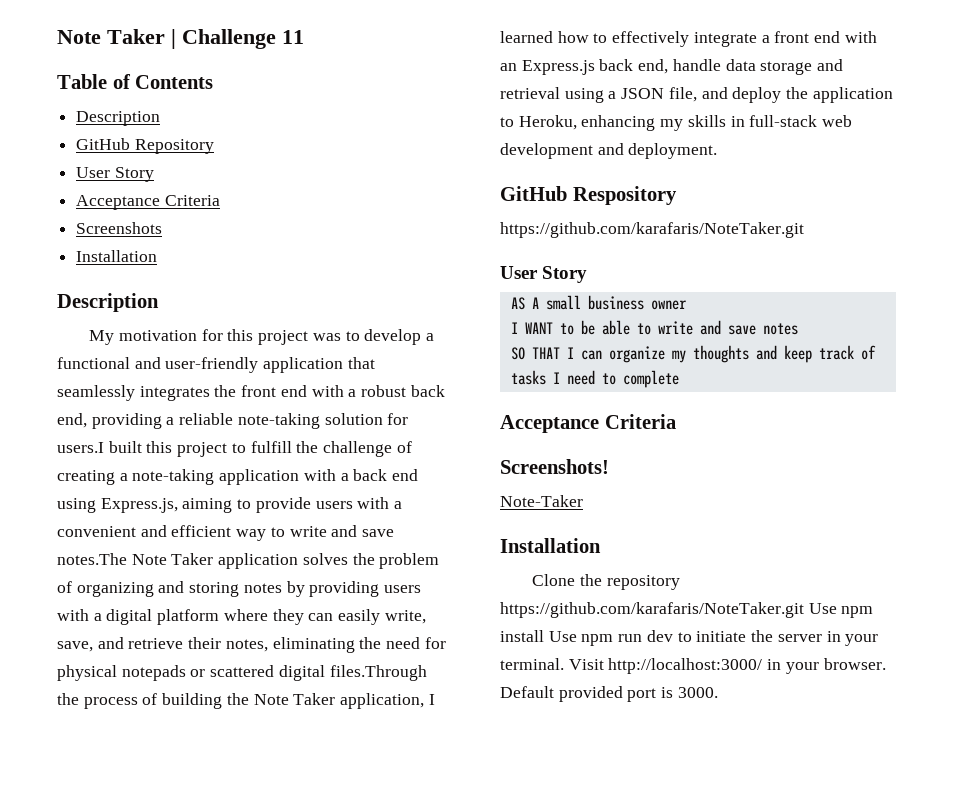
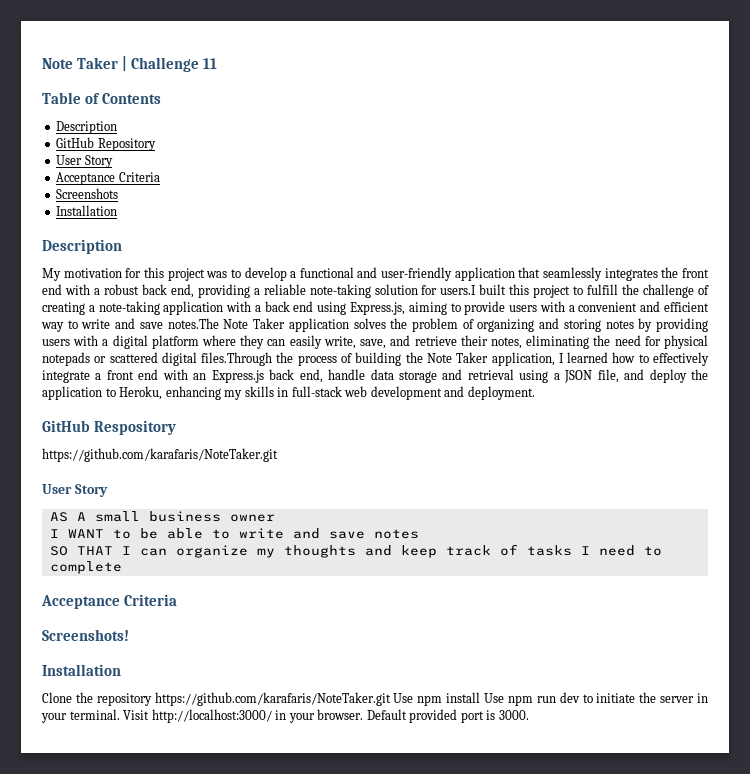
[500,495,583,507] // Note-Taker -> (129, 635) none

